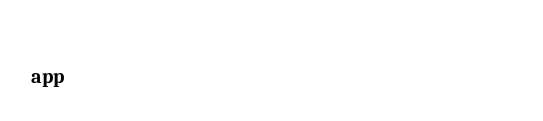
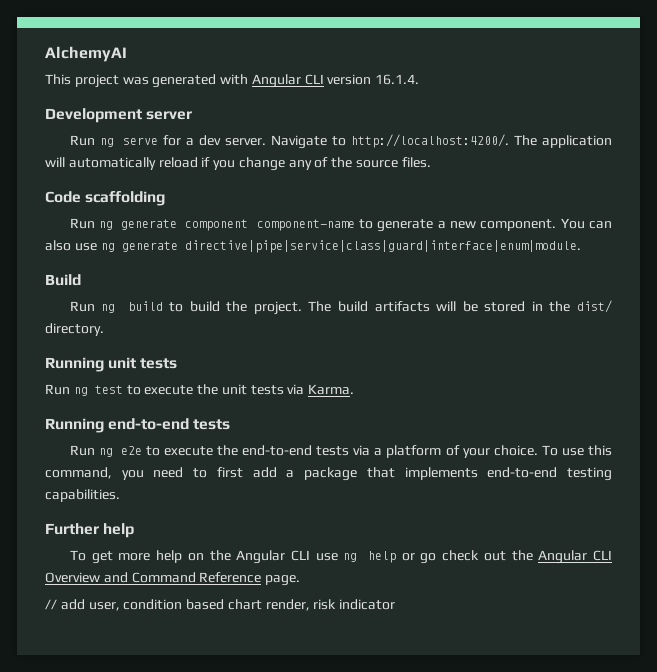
[31,73,64,87] app -> [45,46,127,62] [45,74,420,88] [45,108,193,123] [69,134,613,149] [45,157,431,171] [45,191,166,206] [69,218,612,232] [45,240,581,253] [45,274,81,286] [69,300,612,315] [45,323,104,336] [45,357,178,372] [45,384,355,396] [45,418,231,433] [69,445,612,458] [45,467,612,481] [45,489,120,502] [45,523,135,538] [69,550,612,564] [45,572,301,586] [45,599,396,611] AlchemyAI // This project was generated with Angular CLI version 16.1.4. // Development server // Run ng serve for a dev server. Navigate to http://localhost:4200/. The application will automatically reload if you change any of the source files. // Code scaffolding // Run ng generate component component-name to generate a new component. You can also use ng generate directive|pipe|service|class|guard|interface|enum|module. // Build // Run ng build to build the project. The build artifacts will be stored in the dist/ directory. // Running unit tests // Run ng test to execute the unit tests via Karma. // Running end-to-end tests // Run ng e2e to execute the end-to-end tests via a platform of your choice. To use this command, you need to first add a package that implements end-to-end testing capabilities. // Further help // To get more help on the Angular CLI use ng help or go check out the Angular CLI Overview and Command Reference page. // // add user, condition based chart render, risk indicator

